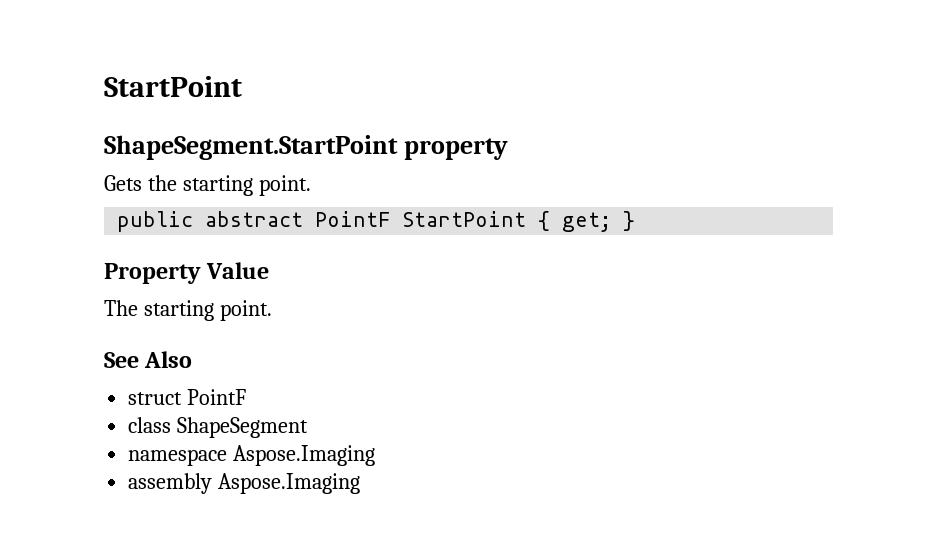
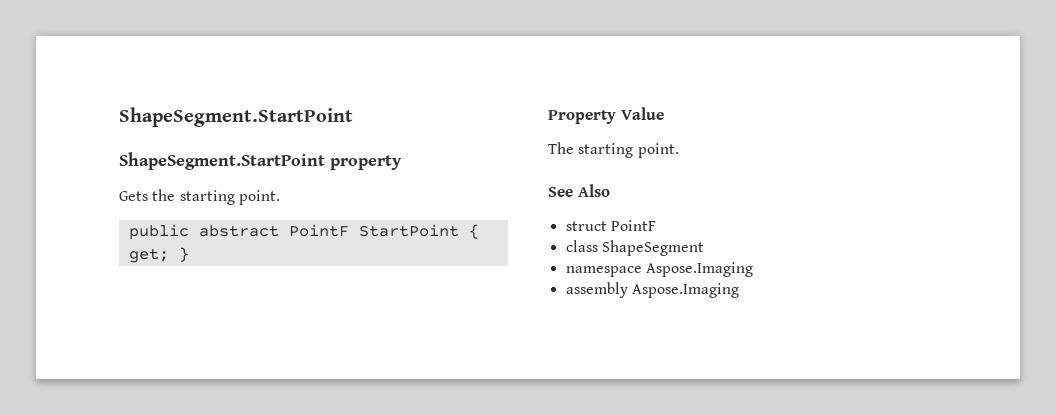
[104,76,242,97] StartPoint -> [119,107,353,127] ShapeSegment.StartPoint

